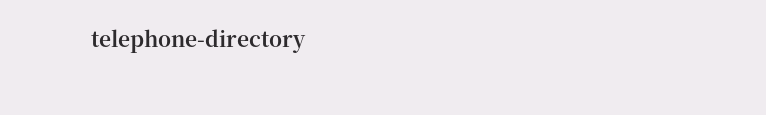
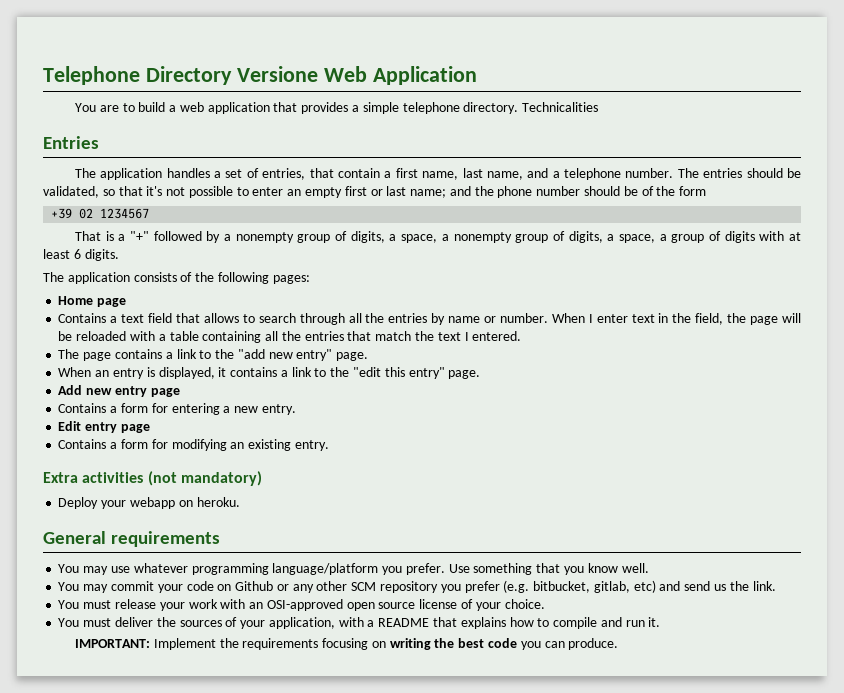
[91,29,306,53] telephone-directory -> [43,66,477,85] [74,102,599,114] [43,136,99,149] [74,168,802,180] [43,186,707,198] [51,208,150,219] [74,231,801,243] [43,249,119,261] [43,272,310,284] [58,296,127,307] [58,313,801,325] [58,331,522,343] [58,349,369,361] [58,367,481,379] [58,385,180,397] [58,403,296,415] [58,421,150,433] [58,439,329,451] [43,471,262,486] [58,497,240,509] [43,531,221,547] [58,563,649,575] [58,580,776,593] [58,599,545,611] [58,617,661,629] [74,638,619,650] Telephone Directory Versione Web Application // You are to build a web application that provides a simple telephone directory. Technicalities // Entries // The application handles a set of entries, that contain a first name, last name, and a telephone number. The entries should be validated, so that it's not possible to enter an empty first or last name; and the phone number should be of the form // +39 02 1234567 // That is a "+" followed by a nonempty group of digits, a space, a nonempty group of digits, a space, a group of digits with at least 6 digits. // The application consists of the following pages: // Home page // Contains a text field that allows to search through all the entries by name or number. When I enter text in the field, the page will be reloaded with a table containing all the entries that match the text I entered. // The page contains a link to the "add new entry" page. // When an entry is displayed, it contains a link to the "edit this entry" page. // Add new entry page // Contains a form for entering a new entry. // Edit entry page // Contains a form for modifying an existing entry. // Extra activities (not mandatory) // Deploy your webapp on heroku. // General requirements // You may use whatever programming language/platform you prefer. Use something that you know well. // You may commit your code on Github or any other SCM repository you prefer (e.g. bitbucket, gitlab, etc) and send us the link. // You must release your work with an OSI-approved open source license of your choice. // You must deliver the sources of your application, with a README that explains how to compile and run it. // IMPORTANT: Implement the requirements focusing on writing the best code you can produce.

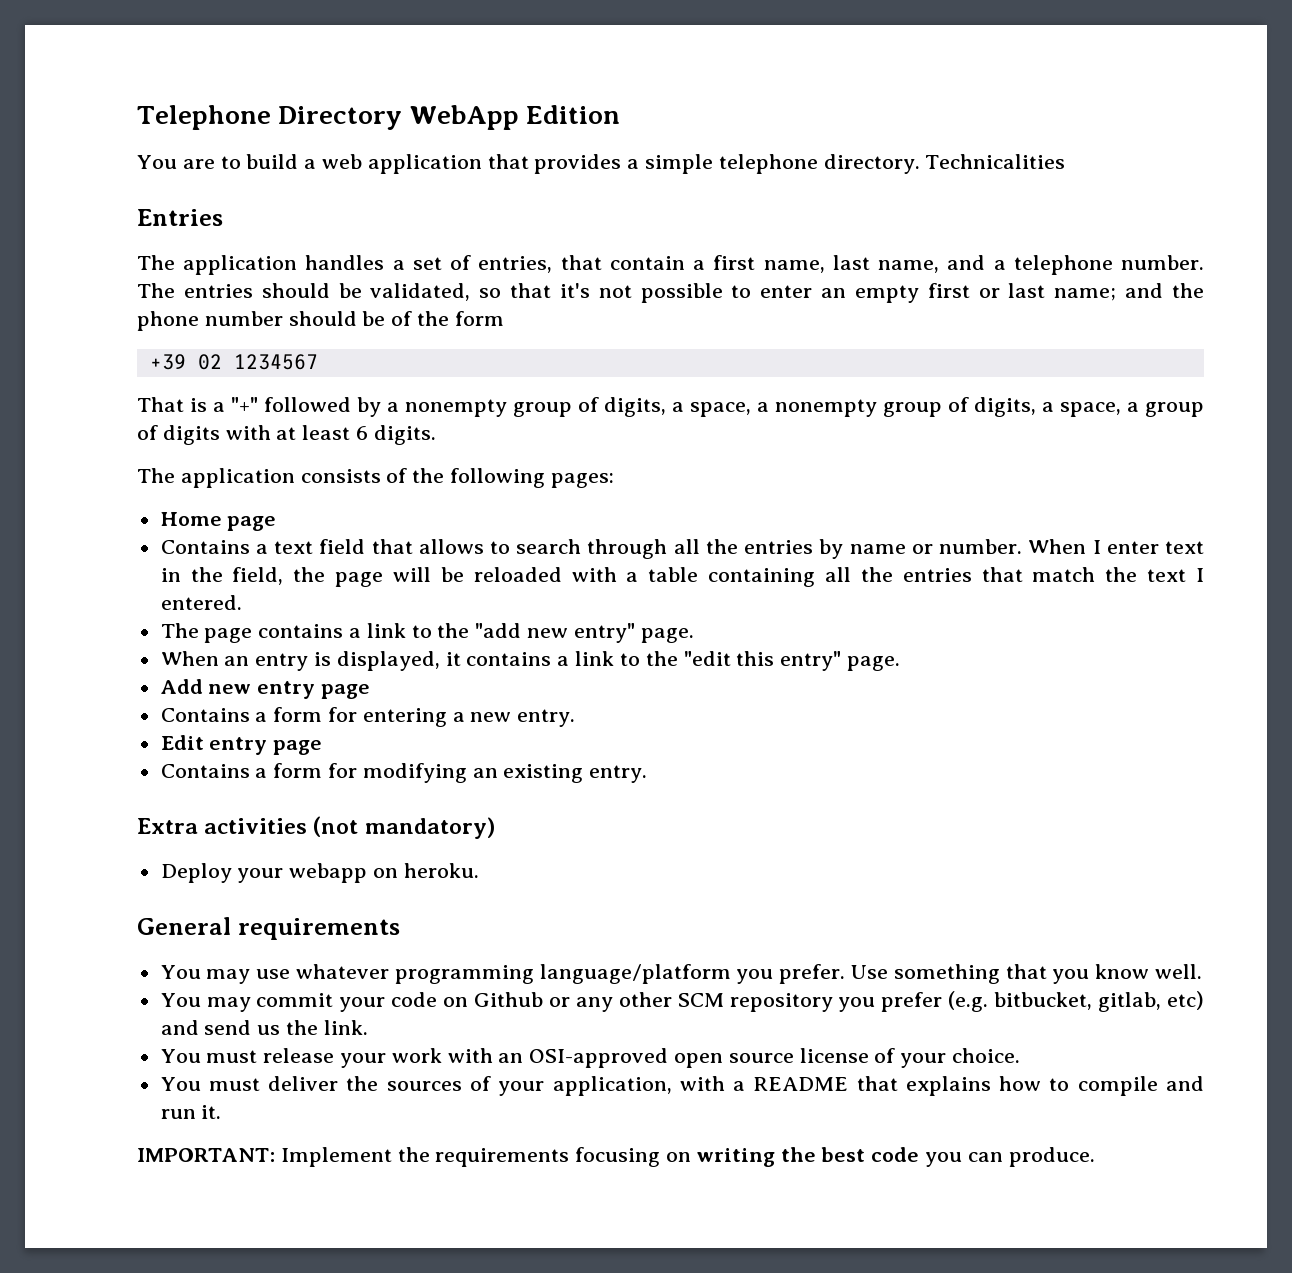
[236,66,477,85] Versione Web Application -> [409,105,620,130] WebApp Edition

